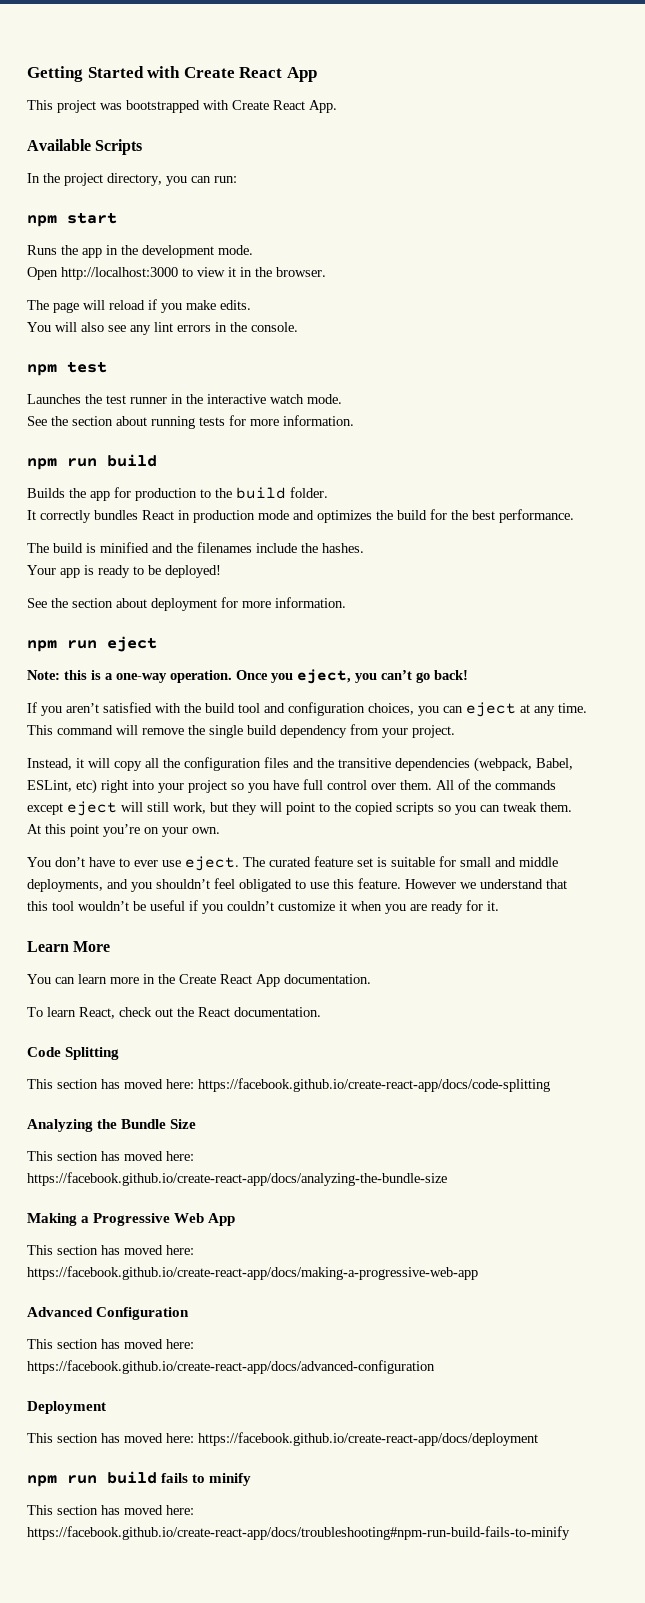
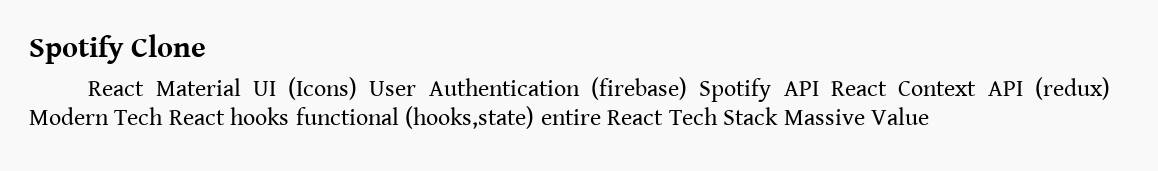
[27,66,317,82] [27,100,337,113] [27,139,143,155] [27,173,237,186] [27,212,117,227] [27,245,253,258] [27,267,326,280] [27,299,251,313] [27,322,298,335] [27,361,107,376] [27,394,342,404] [27,415,354,429] [27,454,157,470] [27,487,328,501] [27,509,574,523] [27,542,364,553] [27,565,221,578] [27,597,346,611] [27,636,157,652] [27,669,468,684] [27,702,587,717] [27,724,455,738] [27,757,573,772] [27,779,556,794] [27,801,572,816] [27,824,220,837] [27,856,558,871] [27,878,567,892] [27,900,499,914] [27,941,111,952] [27,974,371,987] [27,1007,321,1019] [27,1047,120,1060] [27,1078,550,1092] [27,1119,197,1132] [27,1151,194,1161] [27,1172,447,1186] [27,1213,236,1226] [27,1245,194,1255] [27,1266,478,1280] [27,1307,190,1320] [27,1339,194,1349] [27,1360,435,1374] [27,1401,106,1414] [27,1432,538,1446] [27,1471,252,1487] [27,1505,194,1515] [27,1526,570,1540] Getting Started with Create React App // This project was bootstrapped with Create React App. // Available Scripts // In the project directory, you can run: // npm start // Runs the app in the development mode. // Open http://localhost:3000 to view it in the browser. // The page will reload if you make edits. // You will also see any lint errors in the console. // npm test // Launches the test runner in the interactive watch mode. // See the section about running tests for more information. // npm run build // Builds the app for production to the build folder. // It correctly bundles React in production mode and optimizes the build for the best performance. // The build is minified and the filenames include the hashes. // Your app is ready to be deployed! // See the section about deployment for more information. // npm run eject // Note: this is a one-way operation. Once you eject, you can’t go back! // If you aren’t satisfied with the build tool and configuration choices, you can eject at any time. This command will remove the single build dependency from your project. // Instead, it will copy all the configuration files and the transitive dependencies (webpack, Babel, ESLint, etc) right into your project so you have full control over them. All of the commands except eject will still work, but they will point to the copied scripts so you can tweak them. At this point you’re on your own. // You don’t have to ever use eject. The curated feature set is suitable for small and middle deployments, and you shouldn’t feel obligated to use this feature. However we understand that this tool wouldn’t be useful if you couldn’t customize it when you are ready for it. // Learn More // You can learn more in the Create React App documentation. // To learn React, check out the React documentation. // Code Splitting // This section has moved here: https://facebook.github.io/create-react-app/docs/code-splitting // Analyzing the Bundle Size // This section has moved here: https://facebook.github.io/create-react-app/docs/analyzing-the-bundle-size // Making a Progressive Web App // This section has moved here: https://facebook.github.io/create-react-app/docs/making-a-progressive-web-app // Advanced Configuration // This section has moved here: https://facebook.github.io/create-react-app/docs/advanced-configuration // Deployment // This section has moved here: https://facebook.github.io/create-react-app/docs/deployment // npm run build fails to minify // This section has moved here: https://facebook.github.io/create-react-app/docs/troubleshooting#npm-run-build-fails-to-minify -> [29,34,207,64] [88,77,1111,102] [29,106,930,129] Spotify Clone // React Material UI (Icons) User Authentication (firebase) Spotify API React Context API (redux) Modern Tech React hooks functional (hooks,state) entire React Tech Stack Massive Value

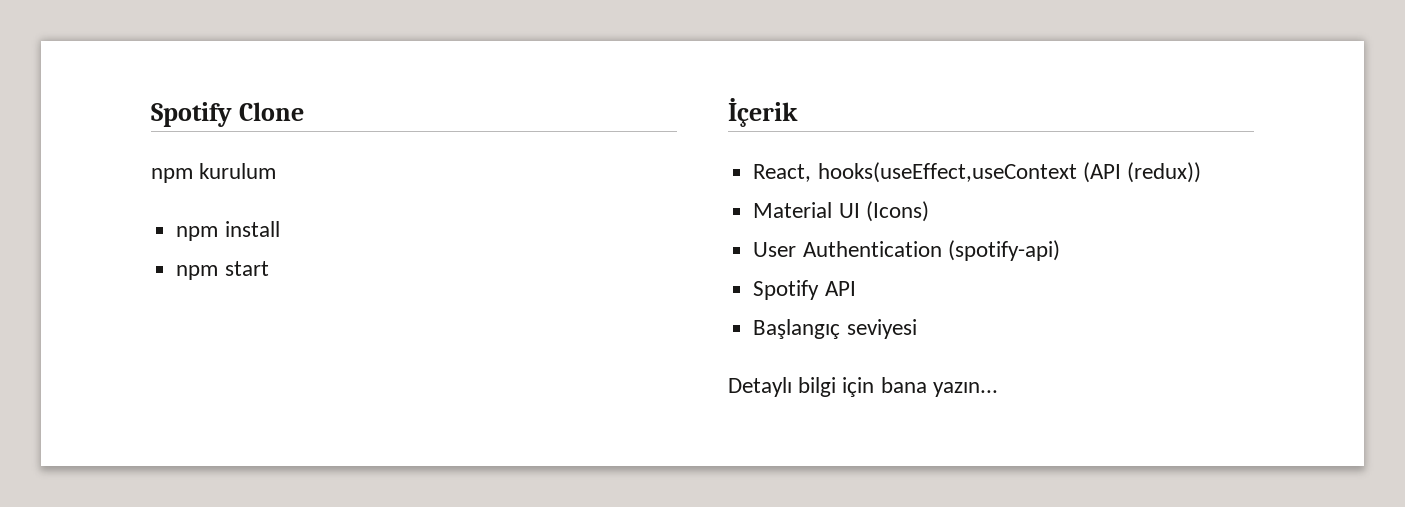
[88,81,145,96] React -> [151,163,277,183] [176,221,280,241] [176,261,269,280] [728,98,798,127] [753,162,1201,183] npm kurulum // npm install // npm start // İçerik // React, hooks(useEffect,useContext (API (redux)) //
(358, 88) none -> (929, 211) //
[591,77,688,100] (firebase) -> [947,240,1060,261] (spotify-api) //
[831,77,1111,100] [29,106,930,129] React Context API (redux) Modern Tech React hooks functional (hooks,state) entire React Tech Stack Massive Value -> [753,319,917,339] [728,377,998,397] // Başlangıç seviyesi // Detaylı bilgi için bana yazın...

